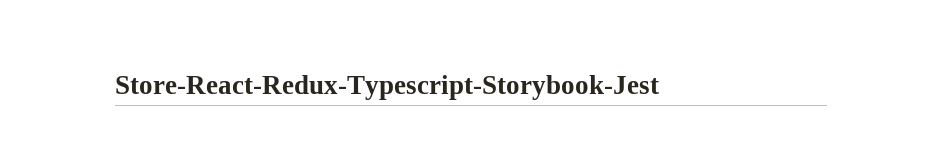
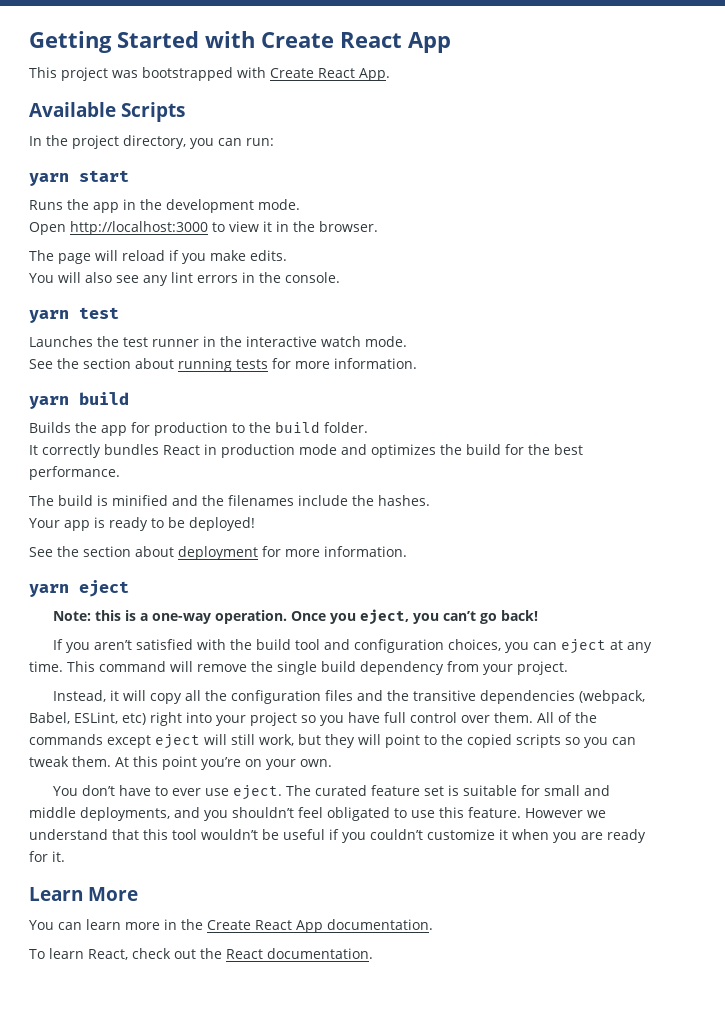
[115,75,659,100] Store-React-Redux-Typescript-Storybook-Jest -> [29,31,451,53] [29,67,390,81] [29,102,186,122] [29,135,274,149] [29,170,129,186] [29,199,300,213] [29,221,378,235] [29,250,287,264] [29,272,340,286] [29,307,119,323] [29,336,407,347] [29,358,417,372] [29,392,129,409] [29,421,368,436] [29,444,583,458] [29,466,120,480] [29,495,430,506] [29,517,255,531] [29,546,407,560] [29,580,129,597] [52,609,538,625] [52,639,652,654] [29,661,568,675] [52,690,645,704] [29,712,597,726] [29,734,636,749] [29,756,332,770] [52,785,610,800] [29,807,606,821] [29,829,646,843] [29,851,65,862] [29,887,139,901] [29,919,433,933] [29,948,373,960] Getting Started with Create React App // This project was bootstrapped with Create React App. // Available Scripts // In the project directory, you can run: // yarn start // Runs the app in the development mode. // Open http://localhost:3000 to view it in the browser. // The page will reload if you make edits. // You will also see any lint errors in the console. // yarn test // Launches the test runner in the interactive watch mode. // See the section about running tests for more information. // yarn build // Builds the app for production to the build folder. // It correctly bundles React in production mode and optimizes the build for the best performance. // The build is minified and the filenames include the hashes. // Your app is ready to be deployed! // See the section about deployment for more information. // yarn eject // Note: this is a one-way operation. Once you eject, you can’t go back! // If you aren’t satisfied with the build tool and configuration choices, you can eject at any time. This command will remove the single build dependency from your project. // Instead, it will copy all the configuration files and the transitive dependencies (webpack, Babel, ESLint, etc) right into your project so you have full control over them. All of the commands except eject will still work, but they will point to the copied scripts so you can tweak them. At this point you’re on your own. // You don’t have to ever use eject. The curated feature set is suitable for small and middle deployments, and you shouldn’t feel obligated to use this feature. However we understand that this tool wouldn’t be useful if you couldn’t customize it when you are ready for it. // Learn More // You can learn more in the Create React App documentation. // To learn React, check out the React documentation.

